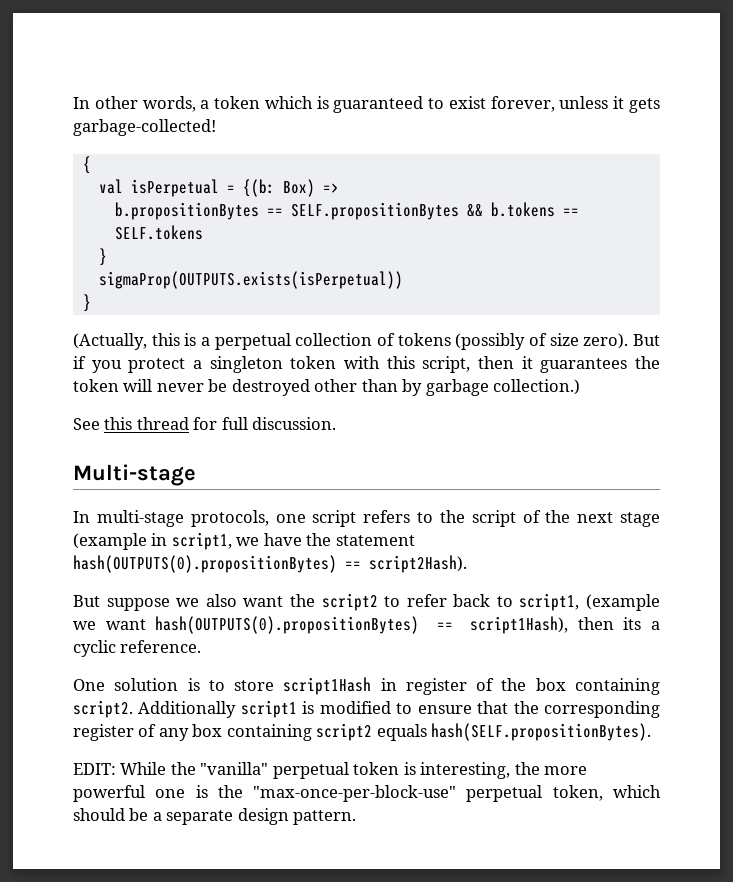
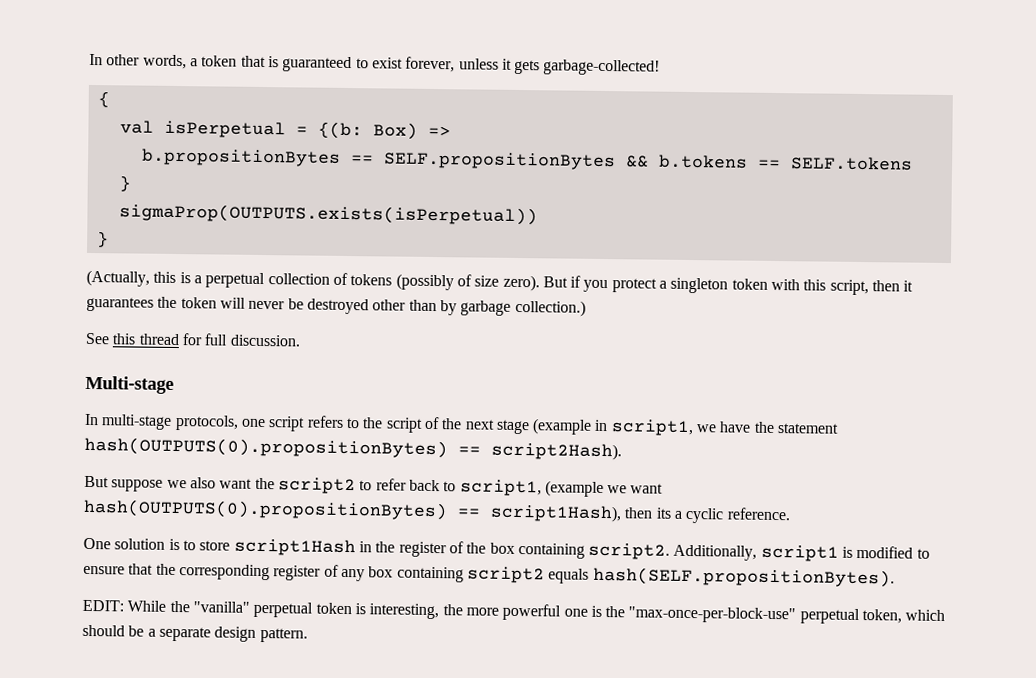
[264,96,313,109] which -> [240,55,266,68] that
(397, 684) none -> [375,541,396,553] the
[138,701,237,718] Additionally -> [673,544,758,561] Additionally,

